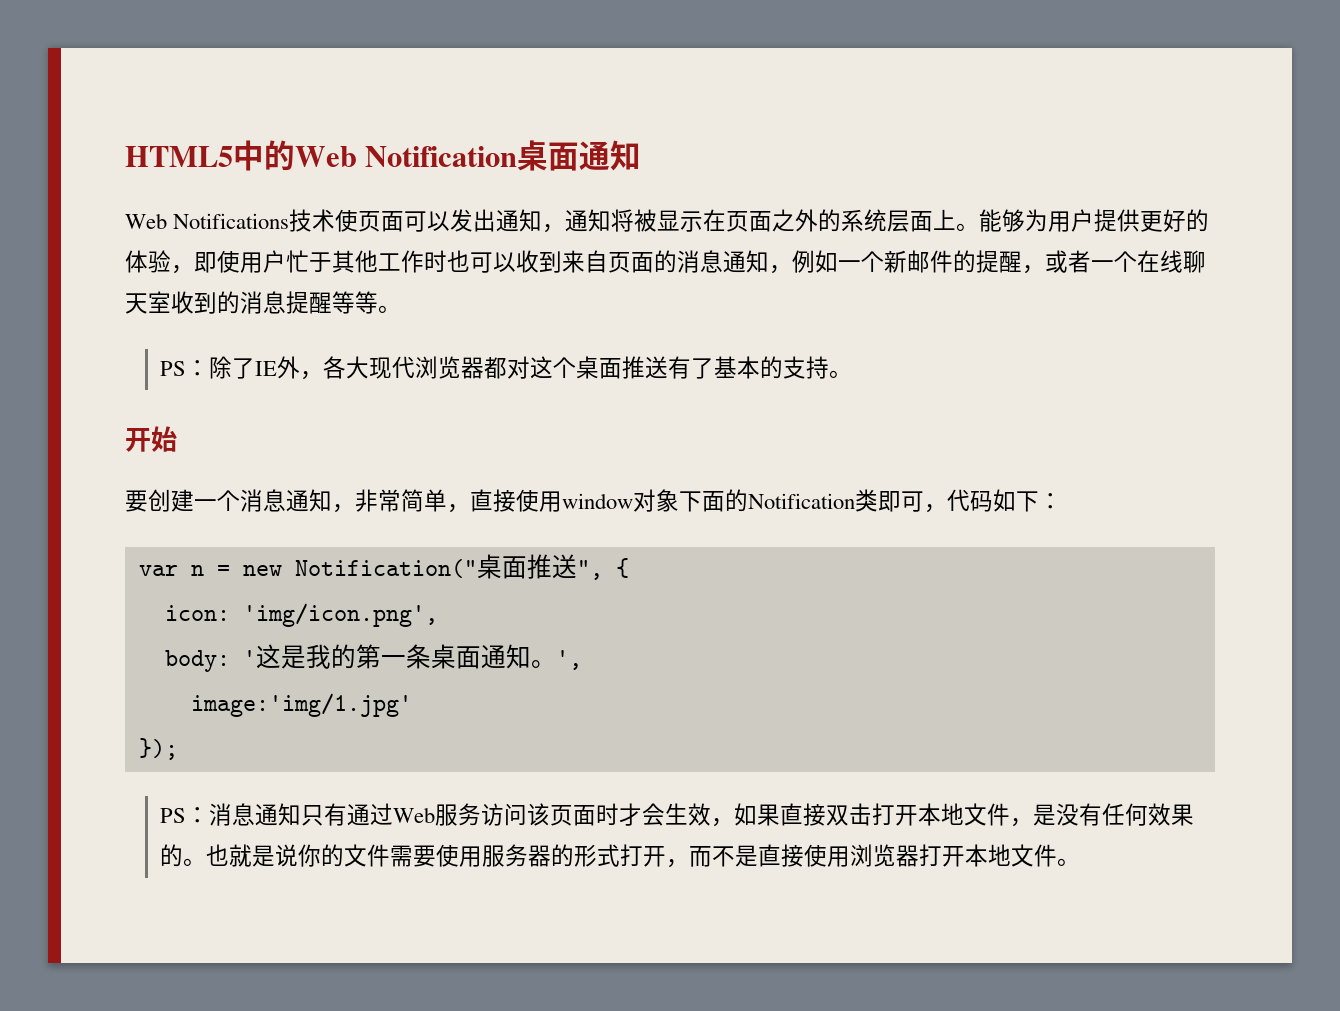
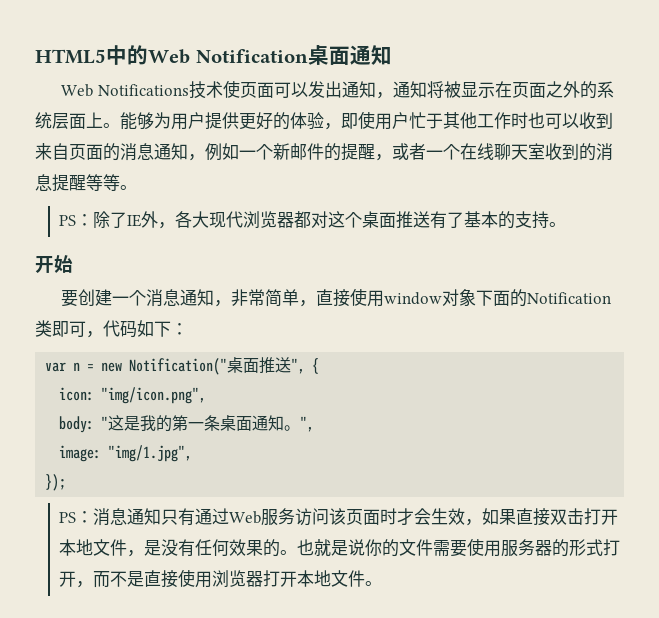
[242,603,438,627] 'img/icon.png', -> [101,387,207,404] "img/icon.png",
[242,650,256,666] ' -> [101,416,109,429] "
[555,650,582,670] [190,693,412,717] ', // image:'img/1.jpg' -> [300,416,315,432] [59,445,193,462] ", // image: "img/1.jpg",

